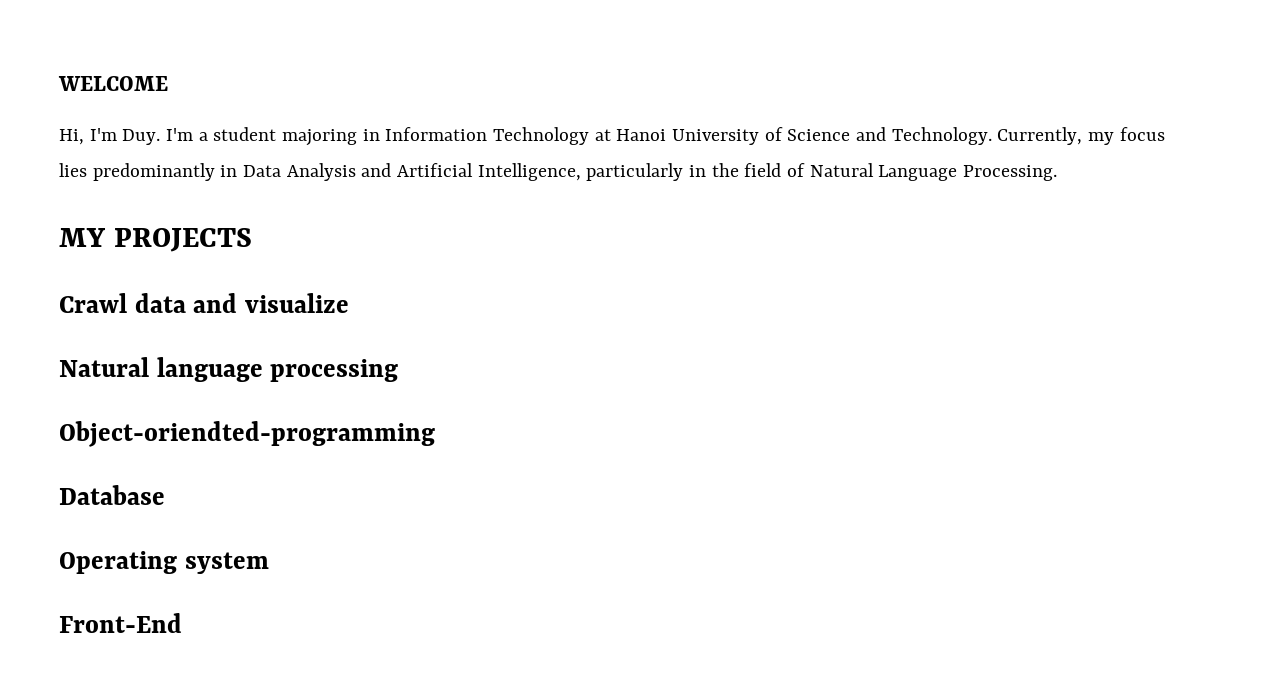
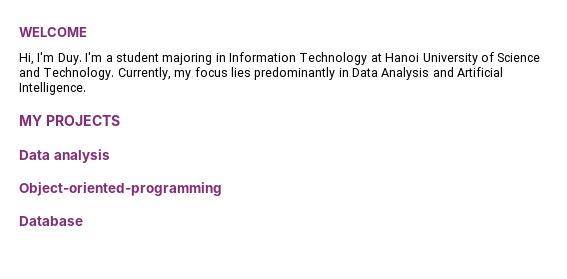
[477,163,1058,181] [59,228,252,252] [59,293,350,313] [59,357,399,382] [59,421,435,447] [59,485,165,505] [59,551,269,574] [59,613,182,633] Intelligence, particularly in the field of Natural Language Processing. // MY PROJECTS // Crawl data and visualize // Natural language processing // Object-oriendted-programming // Database // Operating system // Front-End -> [19,82,86,95] [19,115,120,126] [19,149,110,163] [19,182,222,196] [19,216,83,226] Intelligence. // MY PROJECTS // Data analysis // Object-oriented-programming // Database

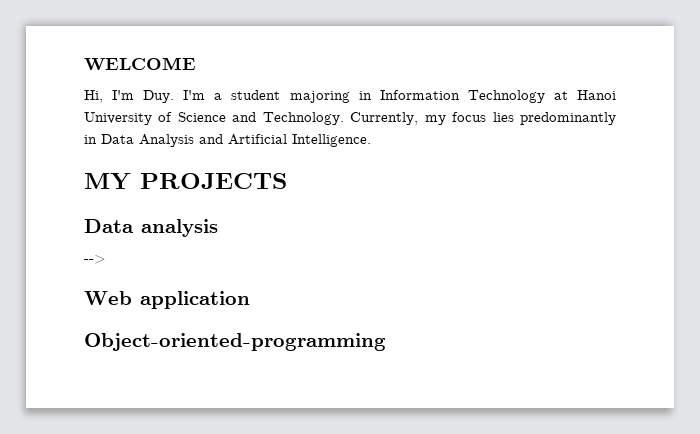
(110, 156) none -> [84,255,106,264] [84,291,250,309] // --> // Web application
[19,216,83,226] // Database -> (386, 342) none

